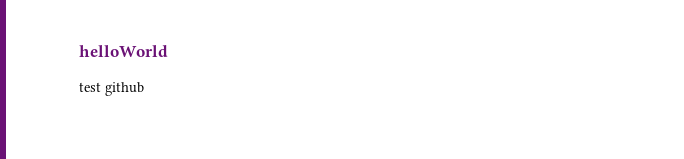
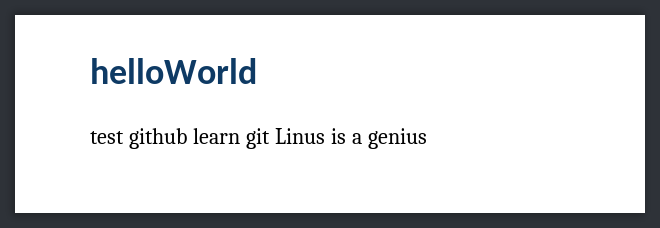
(144, 89) none -> [192,128,427,149] learn git Linus is a genius

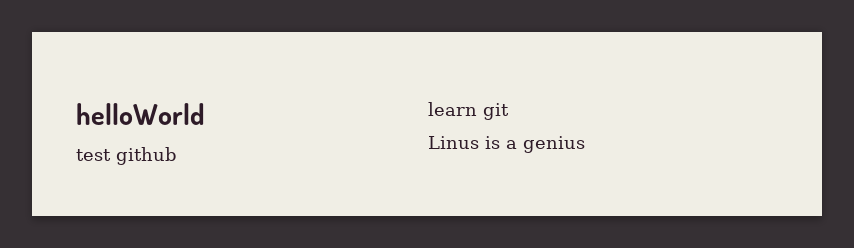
(187, 138) none -> (177, 156) //
(270, 138) none -> (509, 111) //

